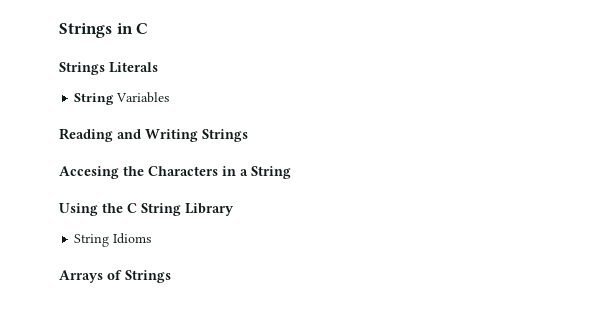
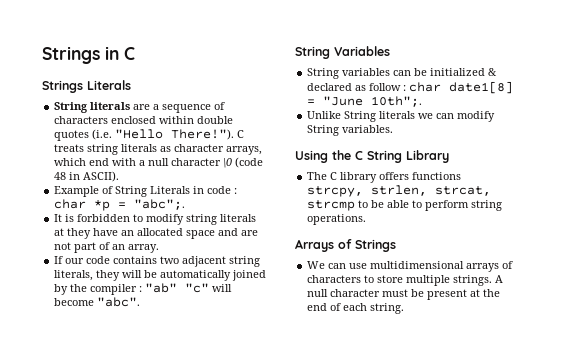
[116,92,170,103] [59,128,248,142] [59,166,291,179] Variables // Reading and Writing Strings // Accesing the Characters in a String -> [90,102,226,113] [54,116,234,124] [54,129,245,141] [54,144,263,155] [54,157,264,168] [54,171,120,182] [54,186,238,197] [54,199,186,211] [54,214,257,225] [54,228,259,239] [54,242,160,253] [54,256,261,267] [54,270,267,281] [54,283,233,295] [54,297,141,307] [295,46,390,59] [307,68,498,79] [307,81,514,94] [307,96,423,107] [307,111,496,122] [307,125,394,136] literals are a sequence of characters enclosed within double quotes (i.e. "Hello There!"). C treats string literals as character arrays, which end with a null character \0 (code 48 in ASCII). // Example of String Literals in code : char *p = "abc";. // It is forbidden to modify string literals at they have an allocated space and are not part of an array. // If our code contains two adjacent string literals, they will be automatically joined by the compiler : "ab" "c" will become "abc". // String Variables // String variables can be initialized & declared as follow : char date1[8] = "June 10th";. // Unlike String literals we can modify String variables.
[74,233,152,247] [59,270,171,283] String Idioms // Arrays of Strings -> [307,172,462,183] [307,185,492,197] [307,200,503,211] [307,214,367,225] [295,239,396,252] [307,261,514,272] [307,275,504,286] [307,289,501,300] [307,303,405,314] The C library offers functions strcpy, strlen, strcat, strcmp to be able to perform string operations. // Arrays of Strings // We can use multidimensional arrays of characters to store multiple strings. A null character must be present at the end of each string.

